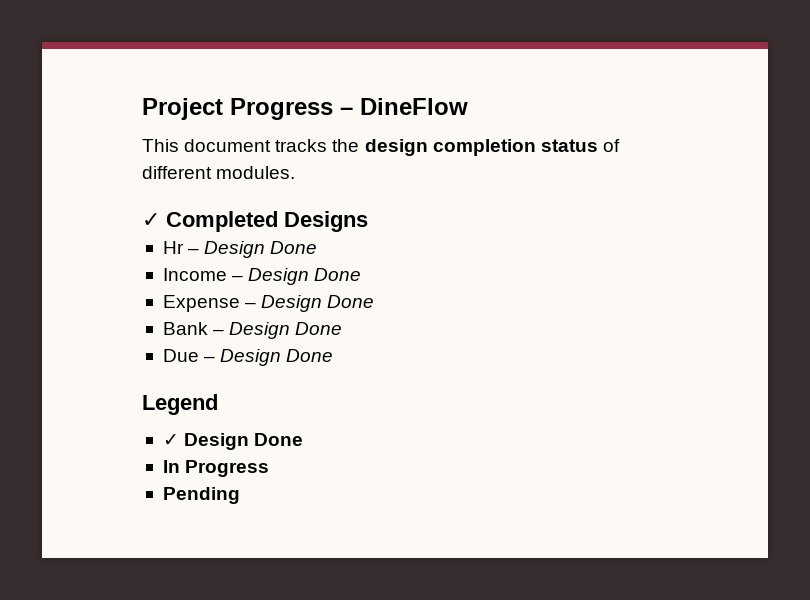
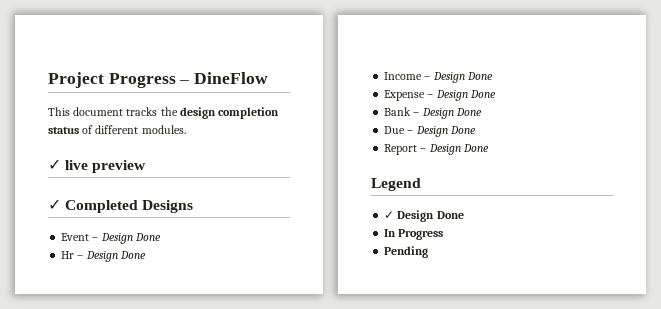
(296, 172) none -> [48,159,147,173] // ✓ live preview
(368, 221) none -> [61,233,161,244] // Event – Design Done
(334, 355) none -> [384,144,489,155] // Report – Design Done

